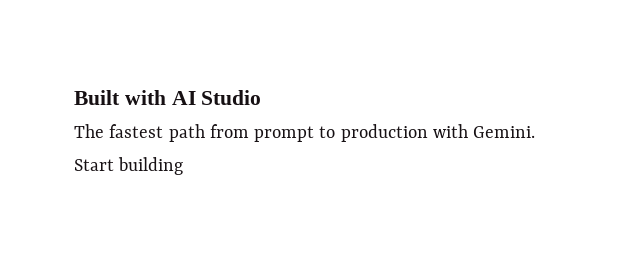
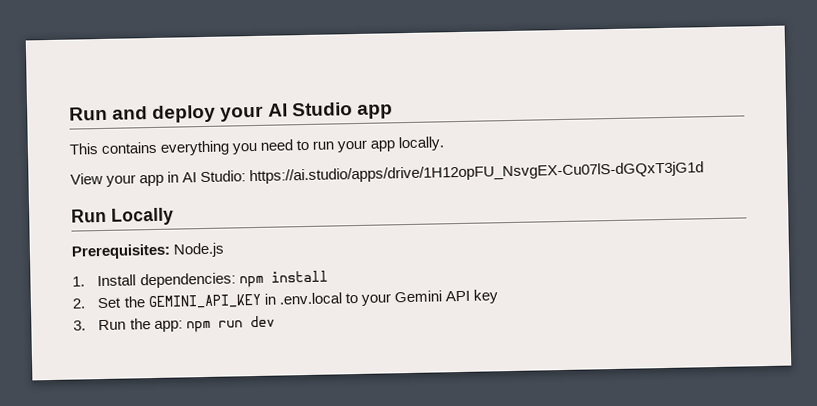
[74,90,262,105] [74,124,536,142] [74,157,184,175] Built with AI Studio // The fastest path from prompt to production with Gemini. // Start building -> [69,102,393,123] [69,136,445,156] [70,161,705,187] [71,207,174,226] [71,242,226,260] [72,270,328,289] [72,289,498,310] [73,315,275,333] Run and deploy your AI Studio app // This contains everything you need to run your app locally. // View your app in AI Studio: https://ai.studio/apps/drive/1H12opFU_NsvgEX-Cu07lS-dGQxT3jG1d // Run Locally // Prerequisites: Node.js // 1. Install dependencies: npm install // 2. Set the GEMINI_API_KEY in .env.local to your Gemini API key // 3. Run the app: npm run dev

